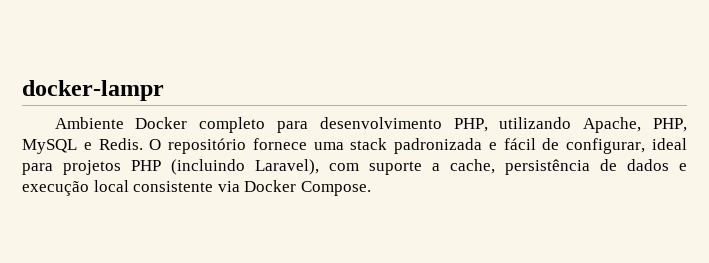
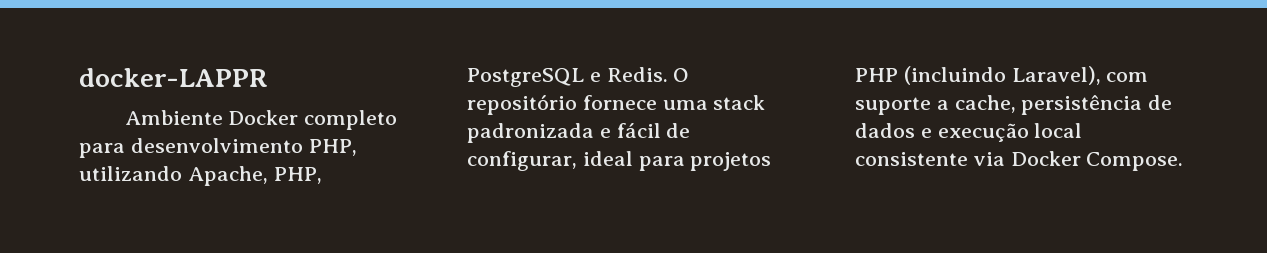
[22,80,164,101] docker-lampr -> [79,68,268,87] docker-LAPPR
[22,139,77,154] MySQL -> [467,68,584,87] PostgreSQL

